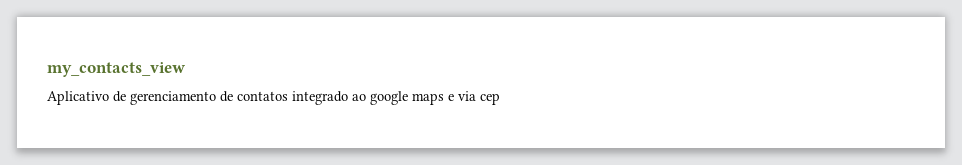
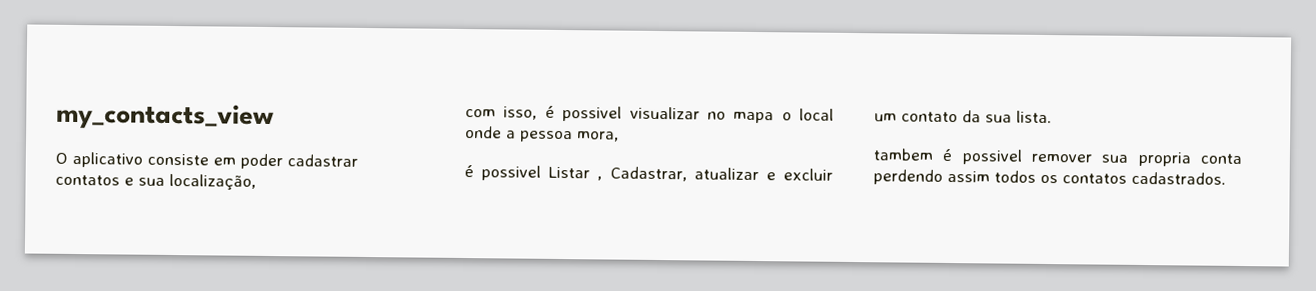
[47,91,500,105] Aplicativo de gerenciamento de contatos integrado ao google maps e via cep -> [55,151,358,170] [55,173,256,191] [465,105,834,124] [465,126,619,143] [464,165,833,182] [874,110,1052,124] [873,148,1242,167] [873,169,1226,185] O aplicativo consiste em poder cadastrar contatos e sua localização, // com isso, é possivel visualizar no mapa o local onde a pessoa mora, // é possivel Listar , Cadastrar, atualizar e excluir um contato da sua lista. // tambem é possivel remover sua propria conta perdendo assim todos os contatos cadastrados.

